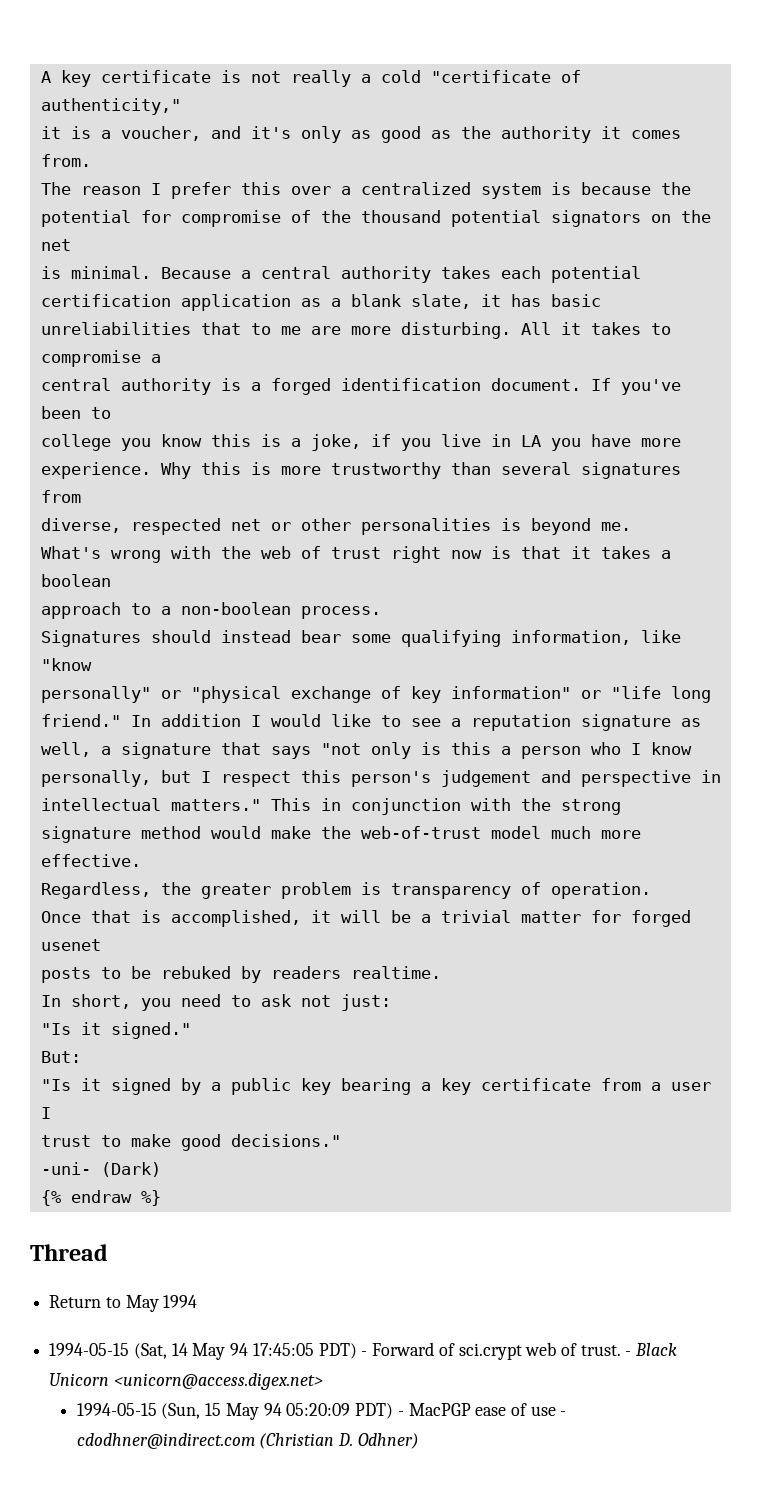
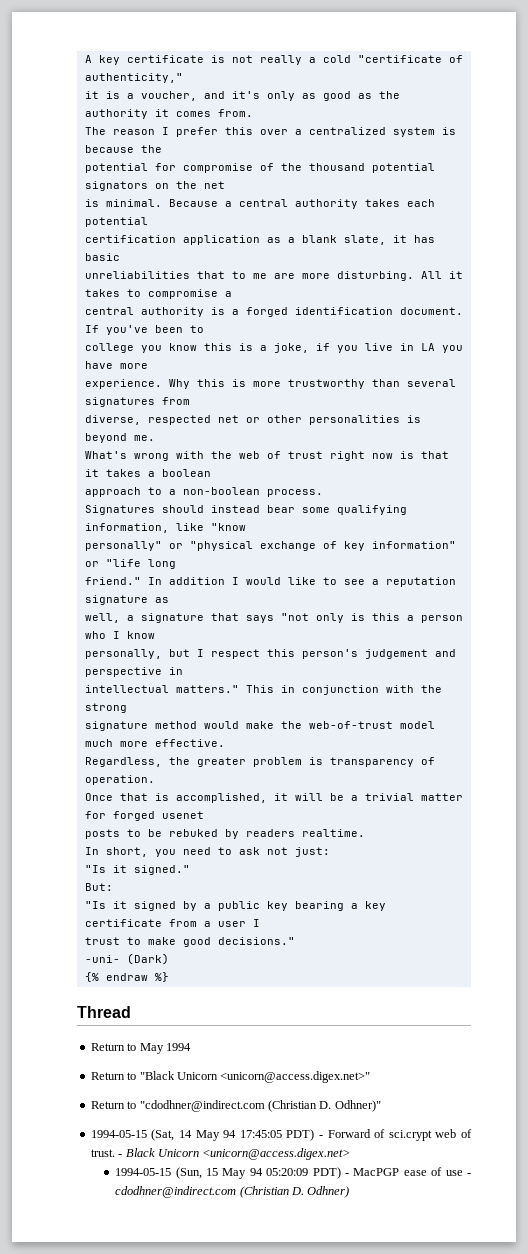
(198, 1301) none -> [90,1071,371,1083] [90,1100,381,1112] // Return to "Black Unicorn <unicorn@access.digex.net>" // Return to "cdodhner@indirect.com (Christian D. Odhner)"

